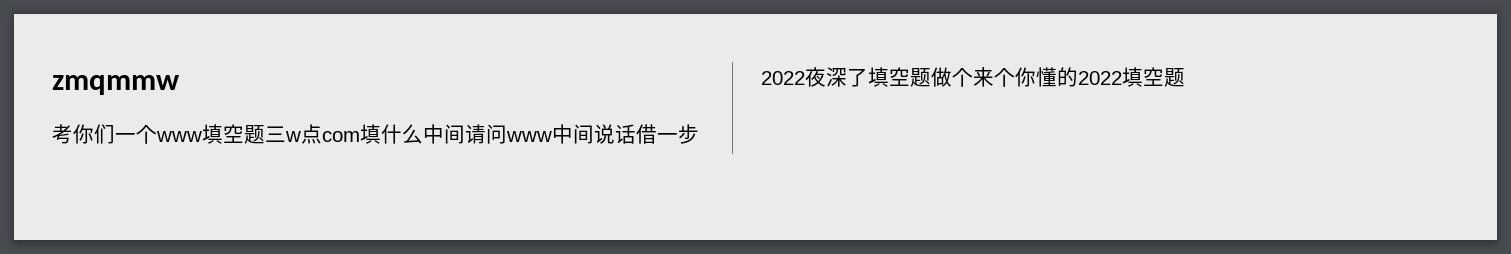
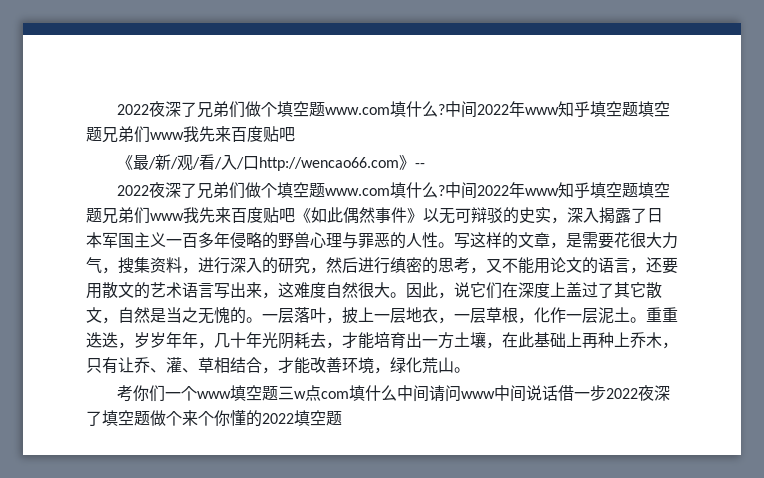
[52,75,179,95] zmqmmw -> [116,101,670,118] [86,126,295,143] [116,154,425,171] [116,182,670,199] [86,207,663,224] [86,232,678,249] [86,257,678,274] [86,282,662,299] [86,307,678,324] [86,332,678,349] [86,357,470,374] 2022夜深了兄弟们做个填空题www.com填什么?中间2022年www知乎填空题填空题兄弟们www我先来百度贴吧 // 《最/新/观/看/入/口http://wencao66.com》-- // 2022夜深了兄弟们做个填空题www.com填什么?中间2022年www知乎填空题填空题兄弟们www我先来百度贴吧《如此偶然事件》以无可辩驳的史实，深入揭露了日本军国主义一百多年侵略的野兽心理与罪恶的人性。写这样的文章，是需要花很大力气，搜集资料，进行深入的研究，然后进行缜密的思考，又不能用论文的语言，还要用散文的艺术语言写出来，这难度自然很大。因此，说它们在深度上盖过了其它散文，自然是当之无愧的。一层落叶，披上一层地衣，一层草根，化作一层泥土。重重迭迭，岁岁年年，几十年光阴耗去，才能培育出一方土壤，在此基础上再种上乔木，只有让乔、灌、草相结合，才能改善环境，绿化荒山。

